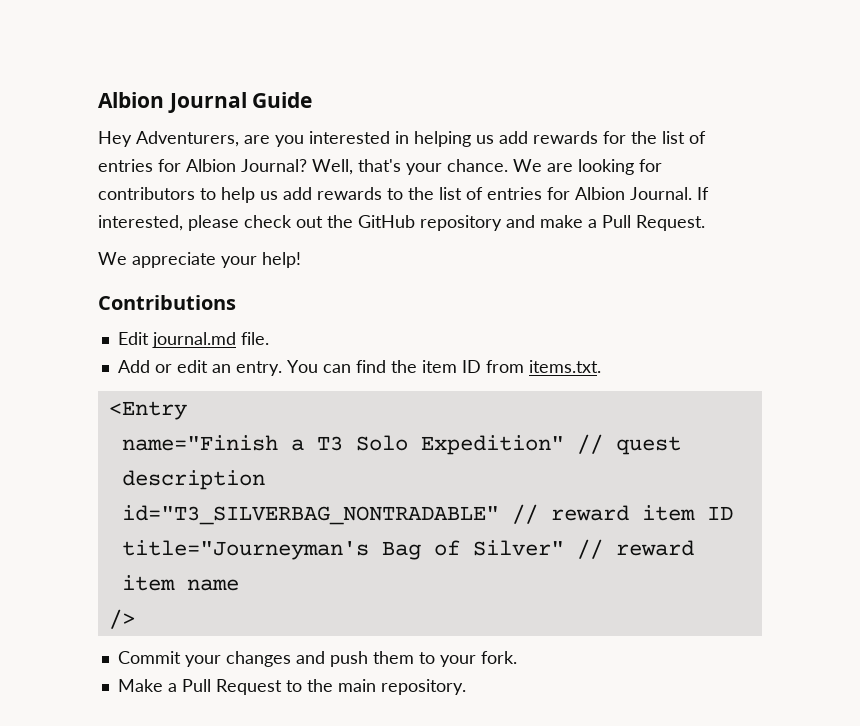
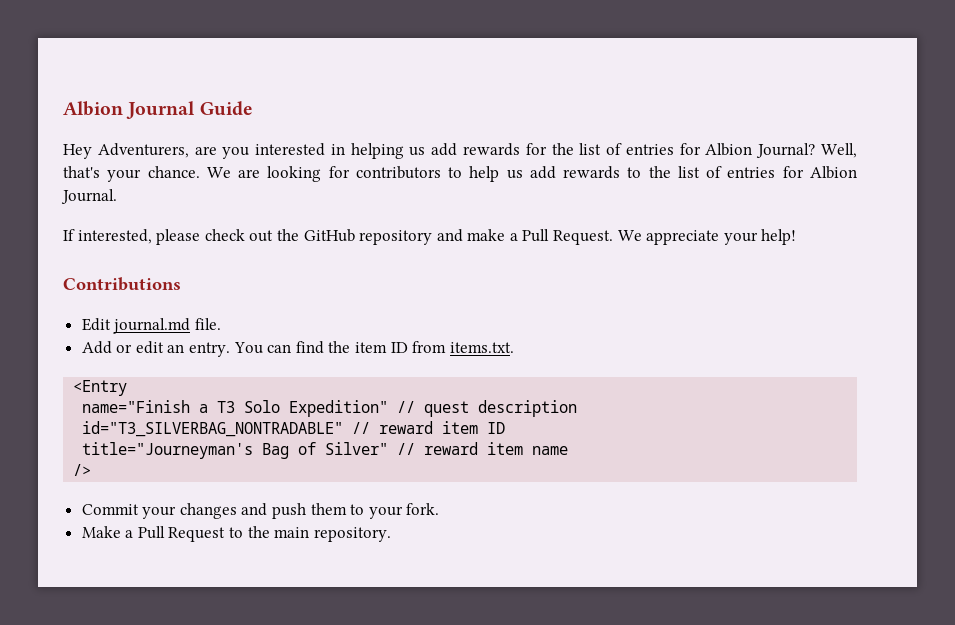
(692, 193) none -> (117, 196) //
(705, 223) // -> (614, 237) none

